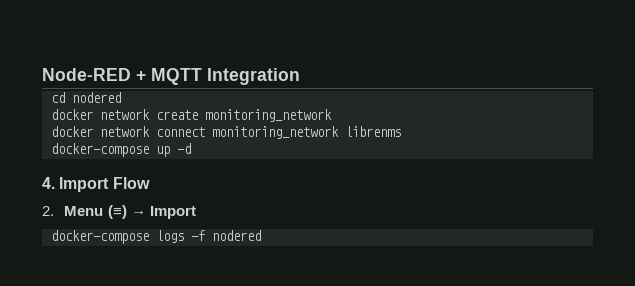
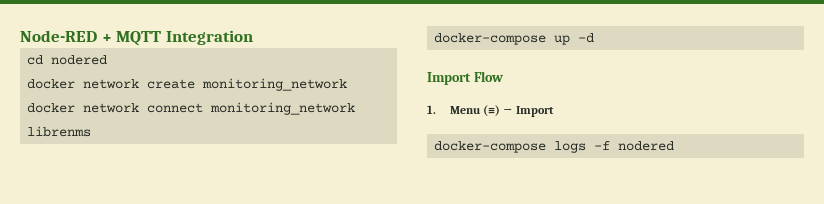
[42,177,55,189] 4. -> (595, 38) none
[42,206,54,216] 2. -> [427,105,436,114] 1.

